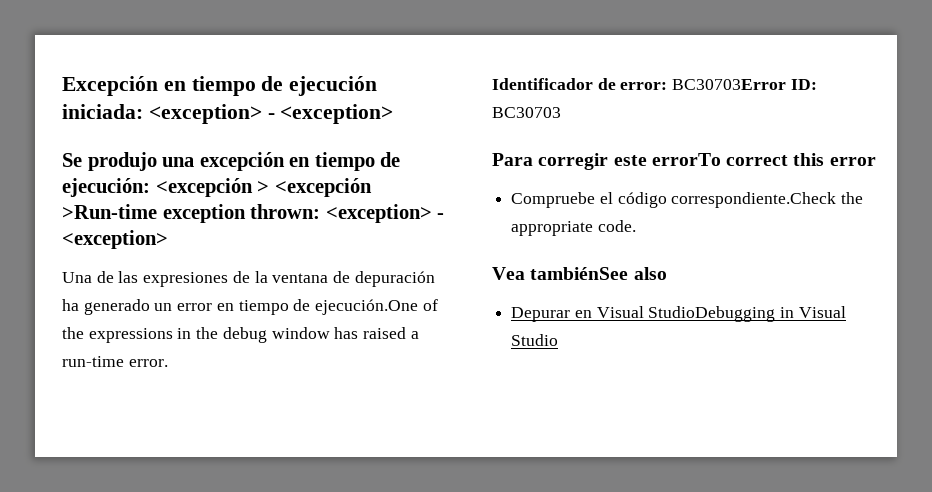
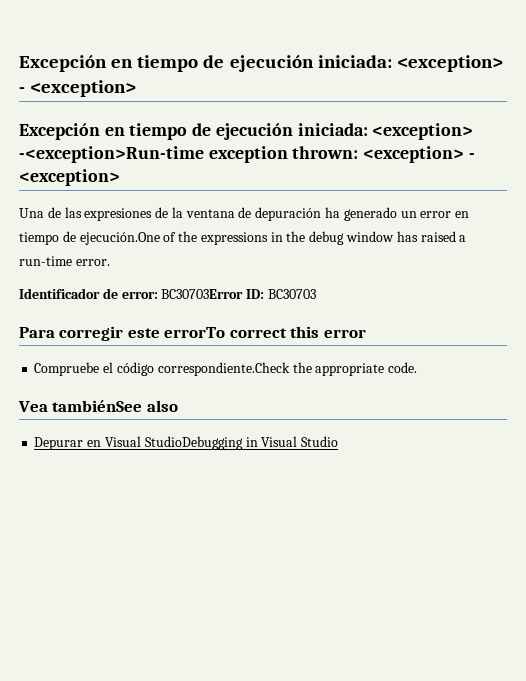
[62,152,401,171] [62,178,372,197] [62,204,157,219] Se produjo una excepción en tiempo de ejecución: <excepción > <excepción >Run-time -> [19,123,474,140] [19,146,204,163] Excepción en tiempo de ejecución iniciada: <exception> -<exception>Run-time

